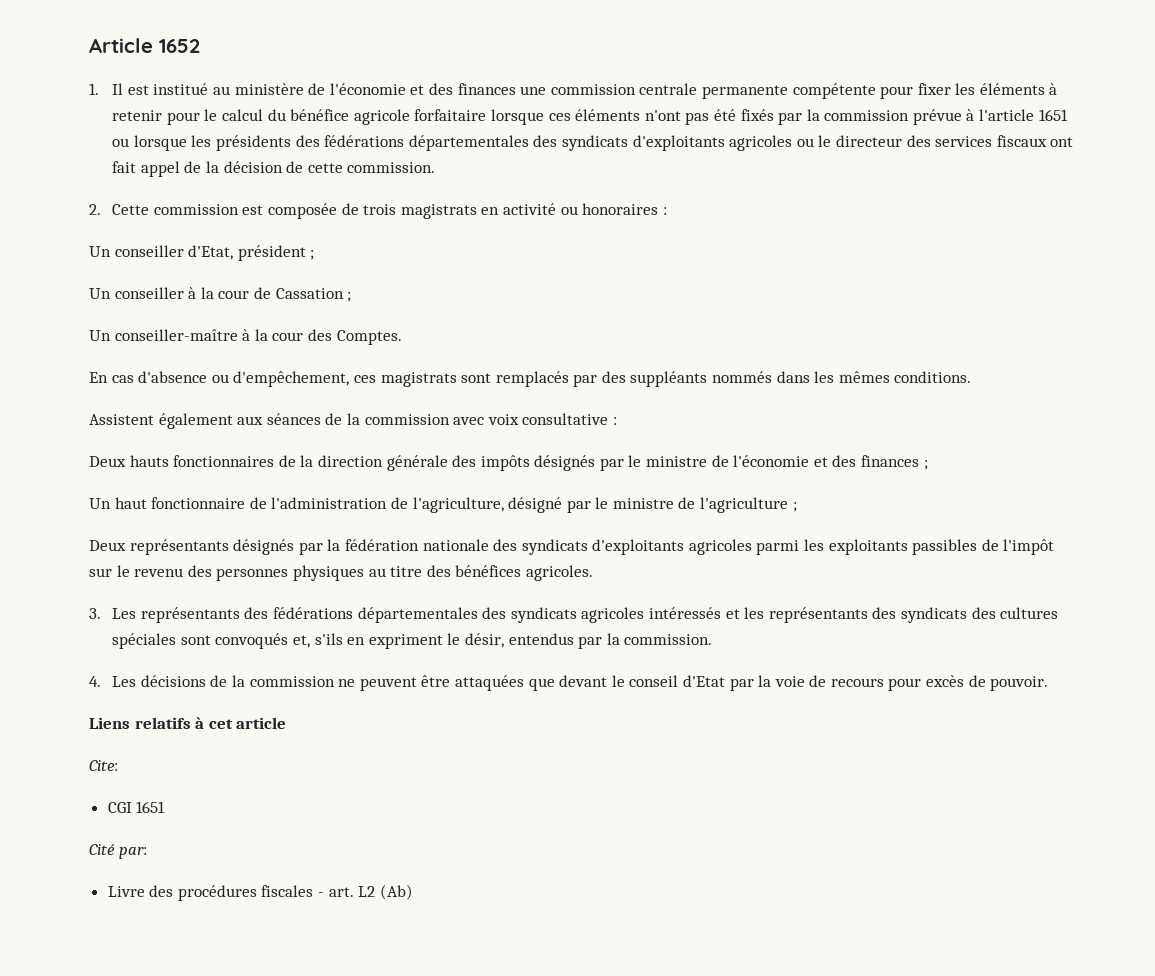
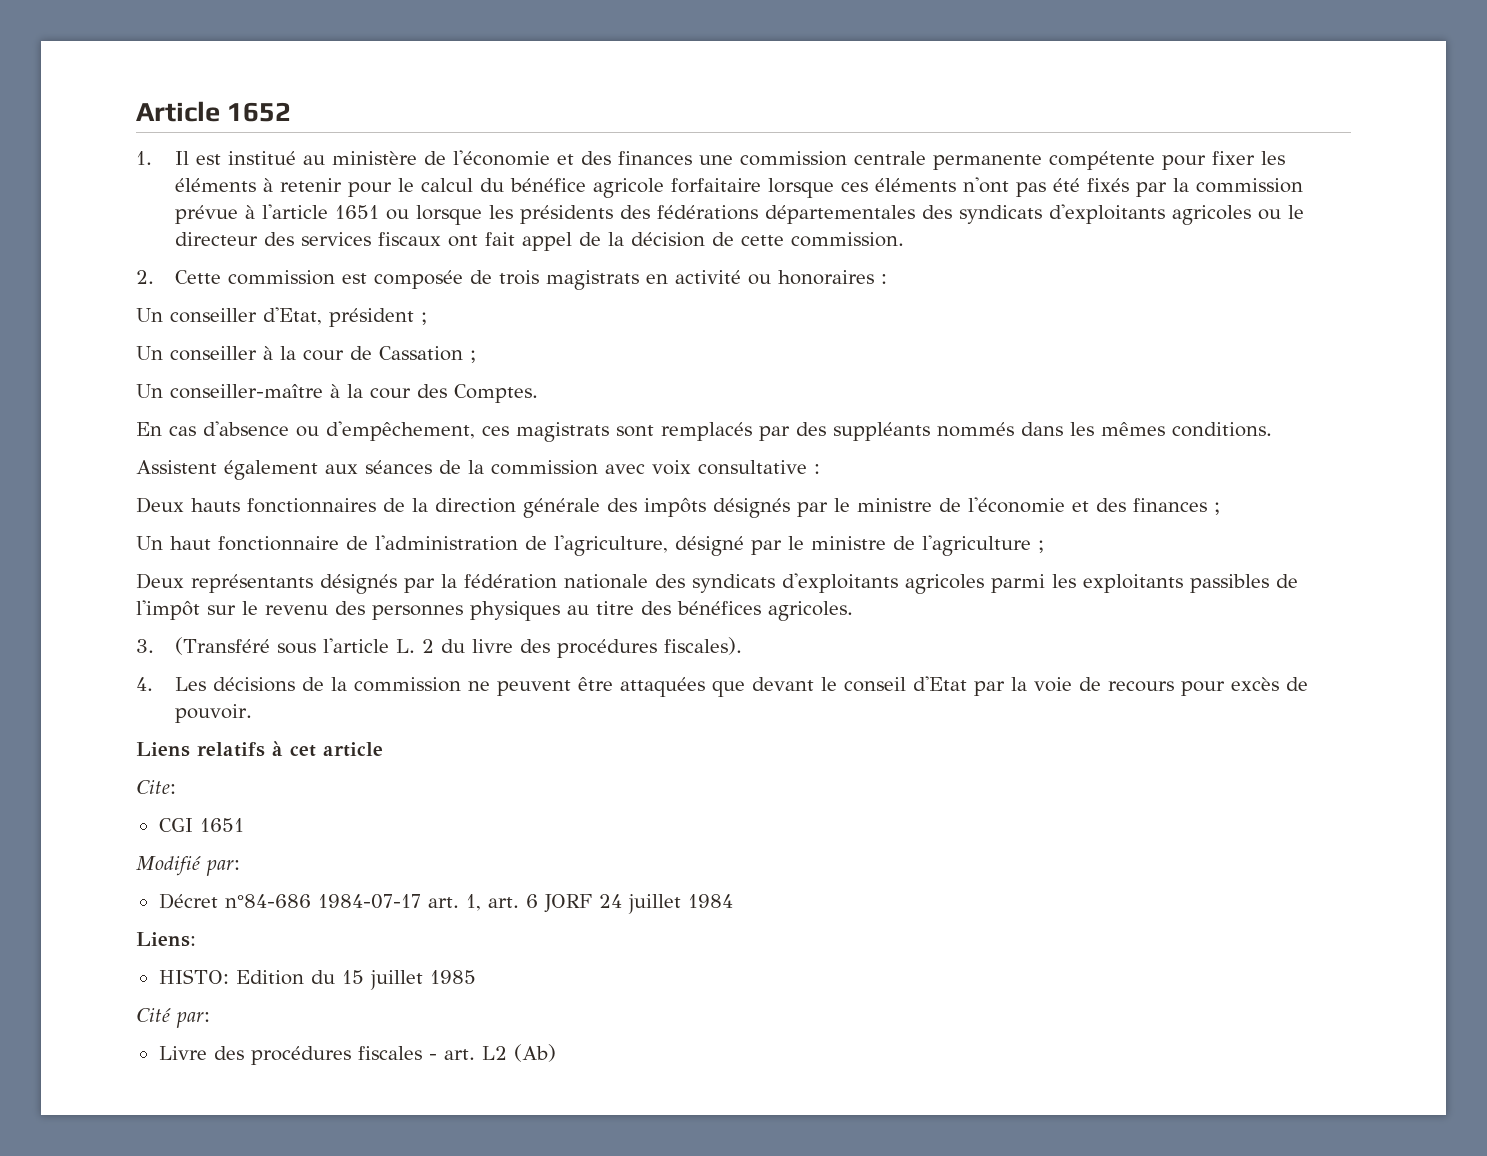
[112,607,1059,623] [112,633,713,649] Les représentants des fédérations départementales des syndicats agricoles intéressés et les représentants des syndicats des cultures spéciales sont convoqués et, s'ils en expriment le désir, entendus par la commission. -> [175,637,743,658] (Transféré sous l'article L. 2 du livre des procédures fiscales).
(166, 807) none -> [136,856,240,876] [158,893,733,914] [136,932,196,947] [158,969,476,990] // Modifié par: // Décret n°84-686 1984-07-17 art. 1, art. 6 JORF 24 juillet 1984 // Liens: // HISTO: Edition du 15 juillet 1985

